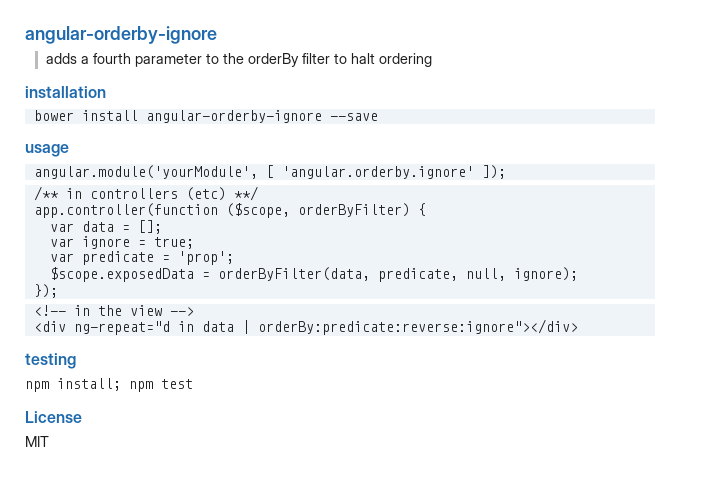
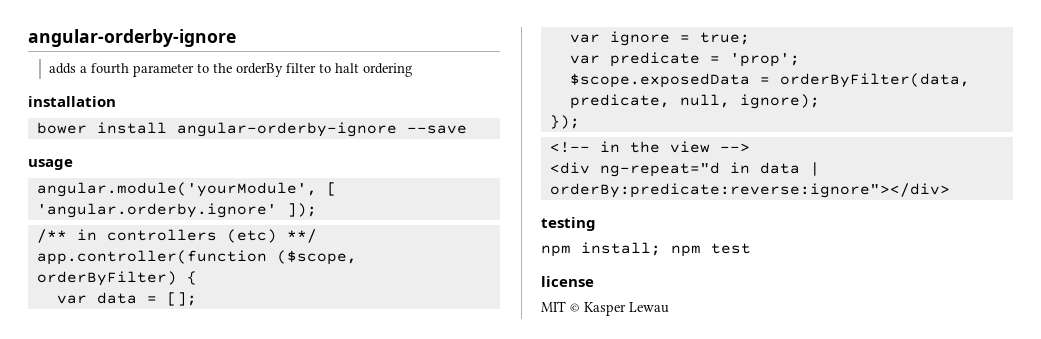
[25,411,82,423] License -> [541,276,594,287] license
(49, 441) none -> [570,302,669,316] © Kasper Lewau

